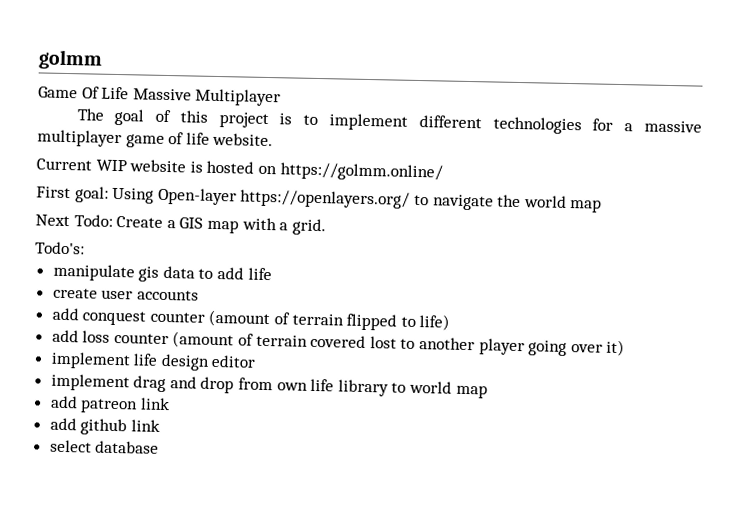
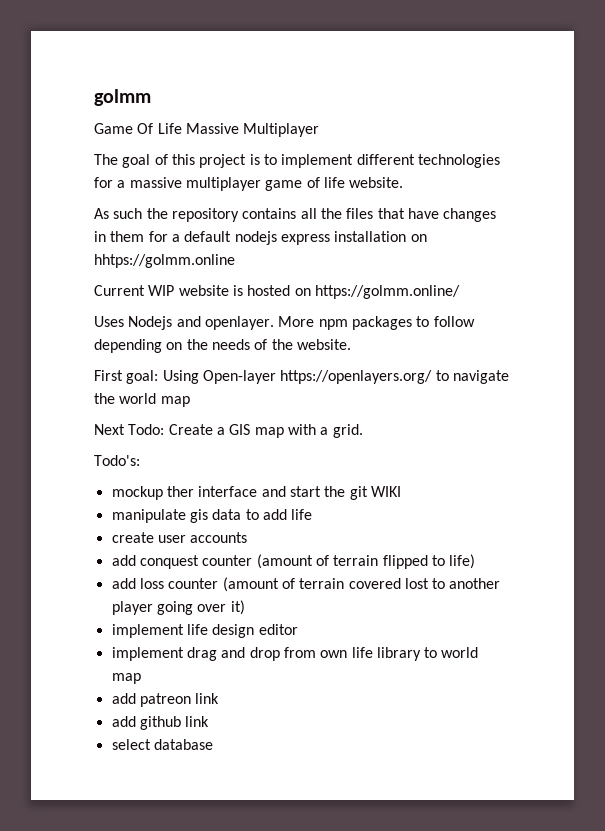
(274, 139) none -> [94,208,497,222] [94,231,427,245] [94,254,235,268] // As such the repository contains all the files that have changes in them for a default nodejs express installation on hhtps://golmm.online
(443, 172) none -> [94,316,475,330] [94,339,351,353] // Uses Nodejs and openlayer. More npm packages to follow depending on the needs of the website.
(85, 248) none -> [111,486,401,500] // mockup ther interface and start the git WIKI

